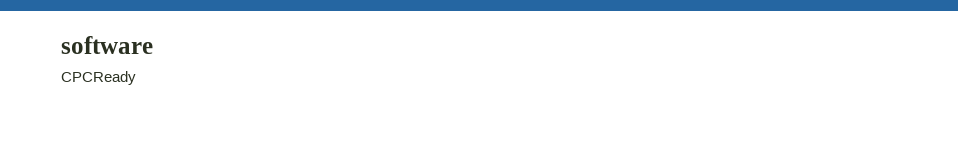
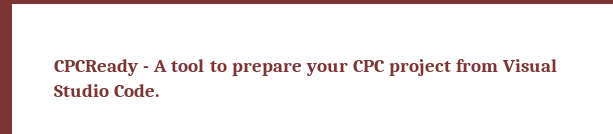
[61,36,153,54] [61,71,136,85] software // CPCReady -> [54,59,558,76] [54,84,160,97] CPCReady - A tool to prepare your CPC project from Visual Studio Code.

